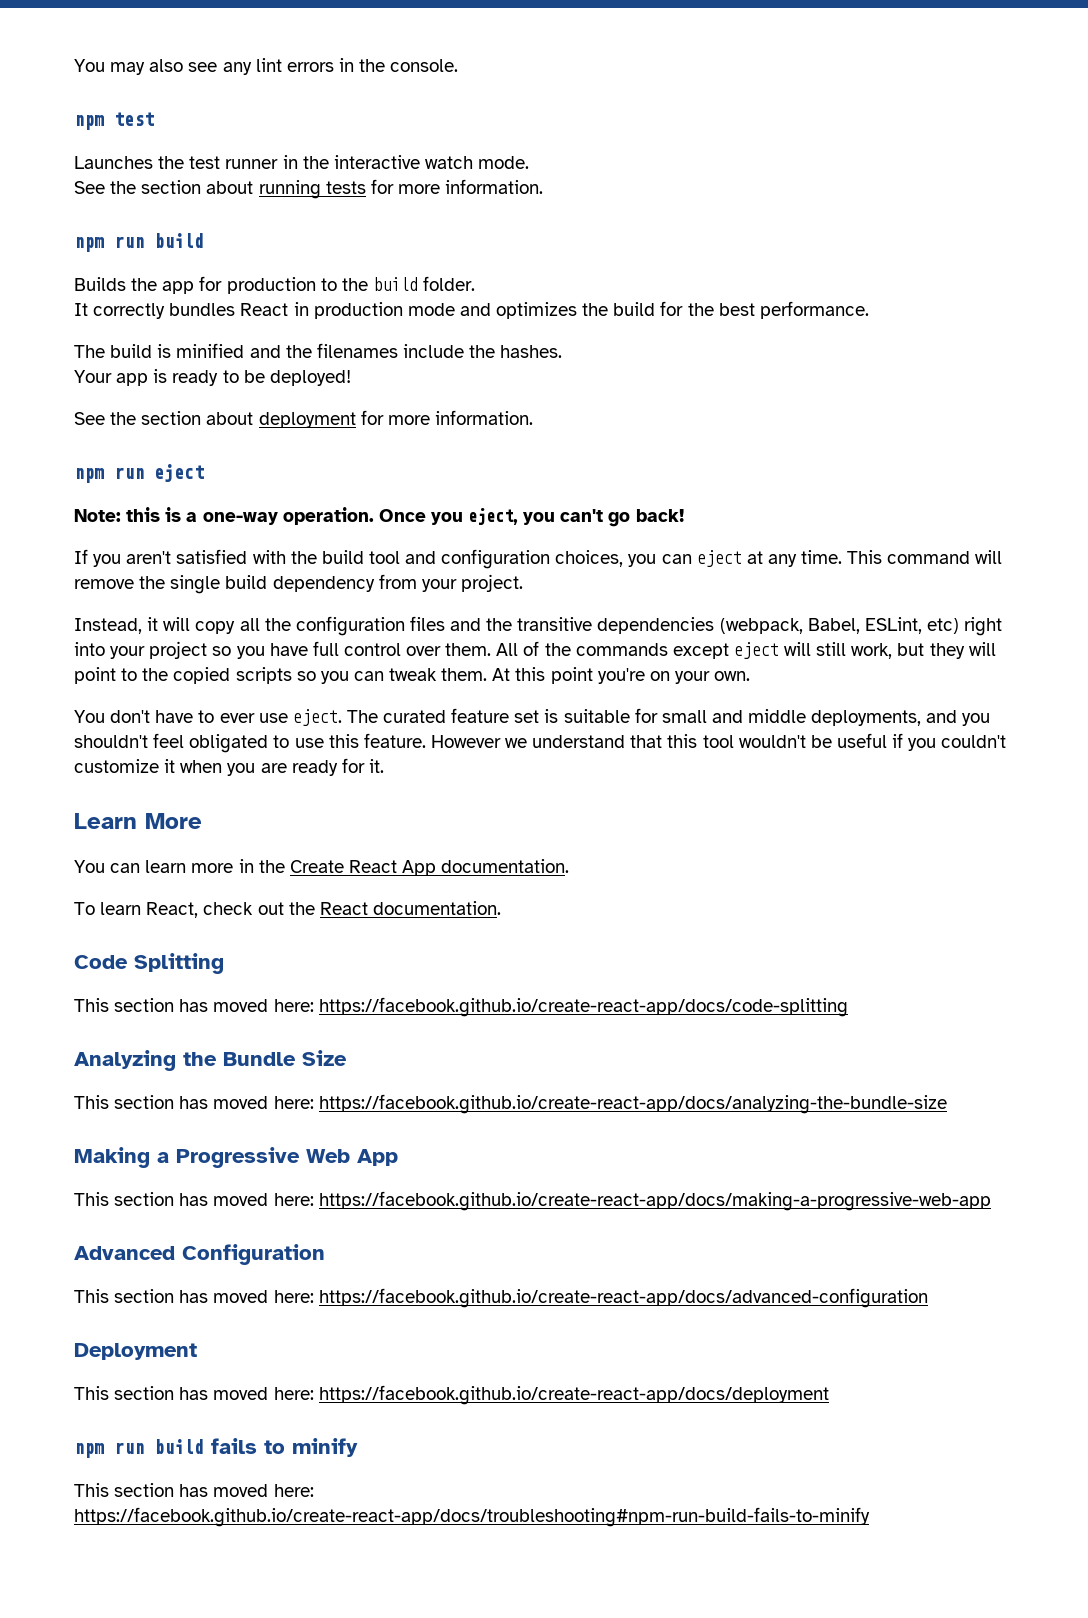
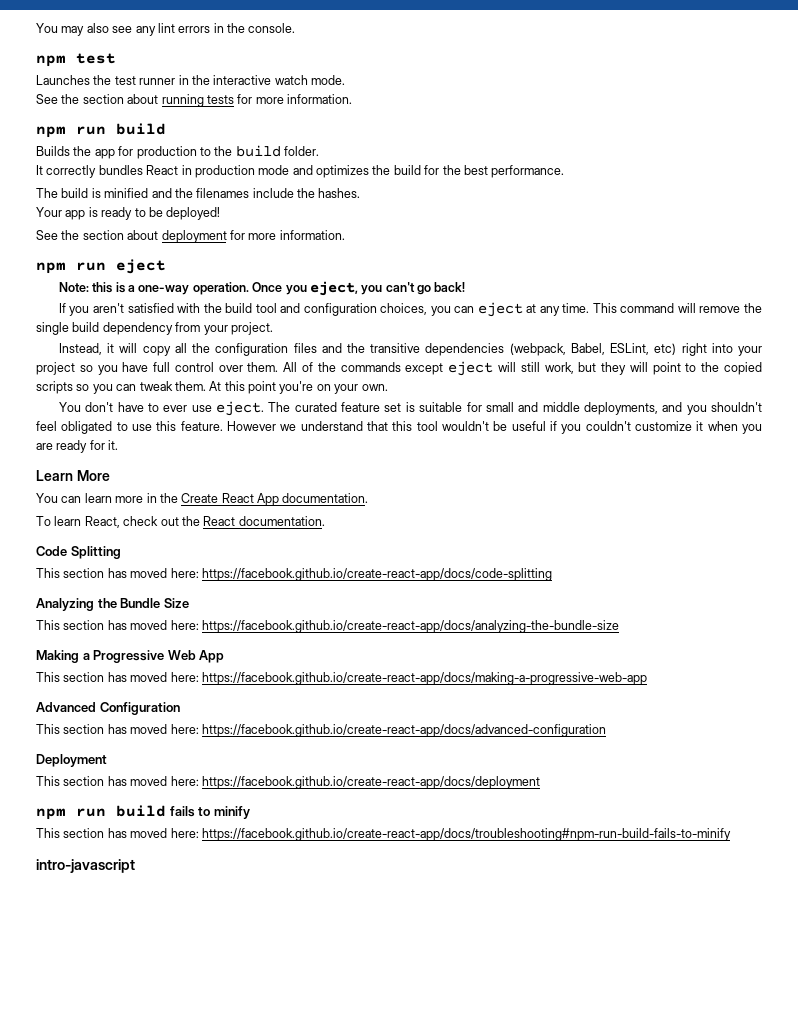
(870, 1517) none -> [36,859,135,873] // intro-javascript

